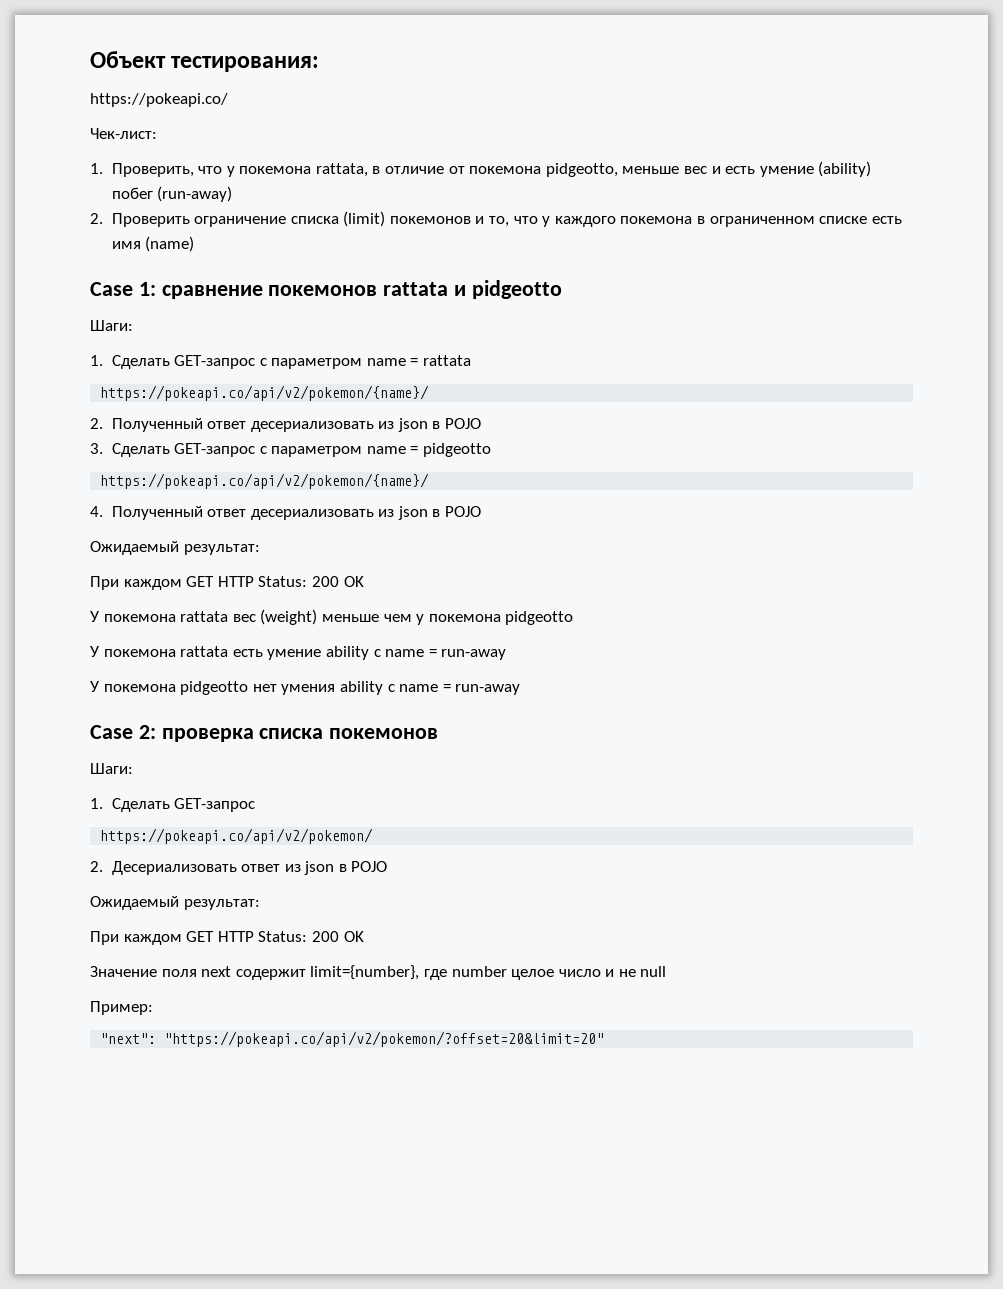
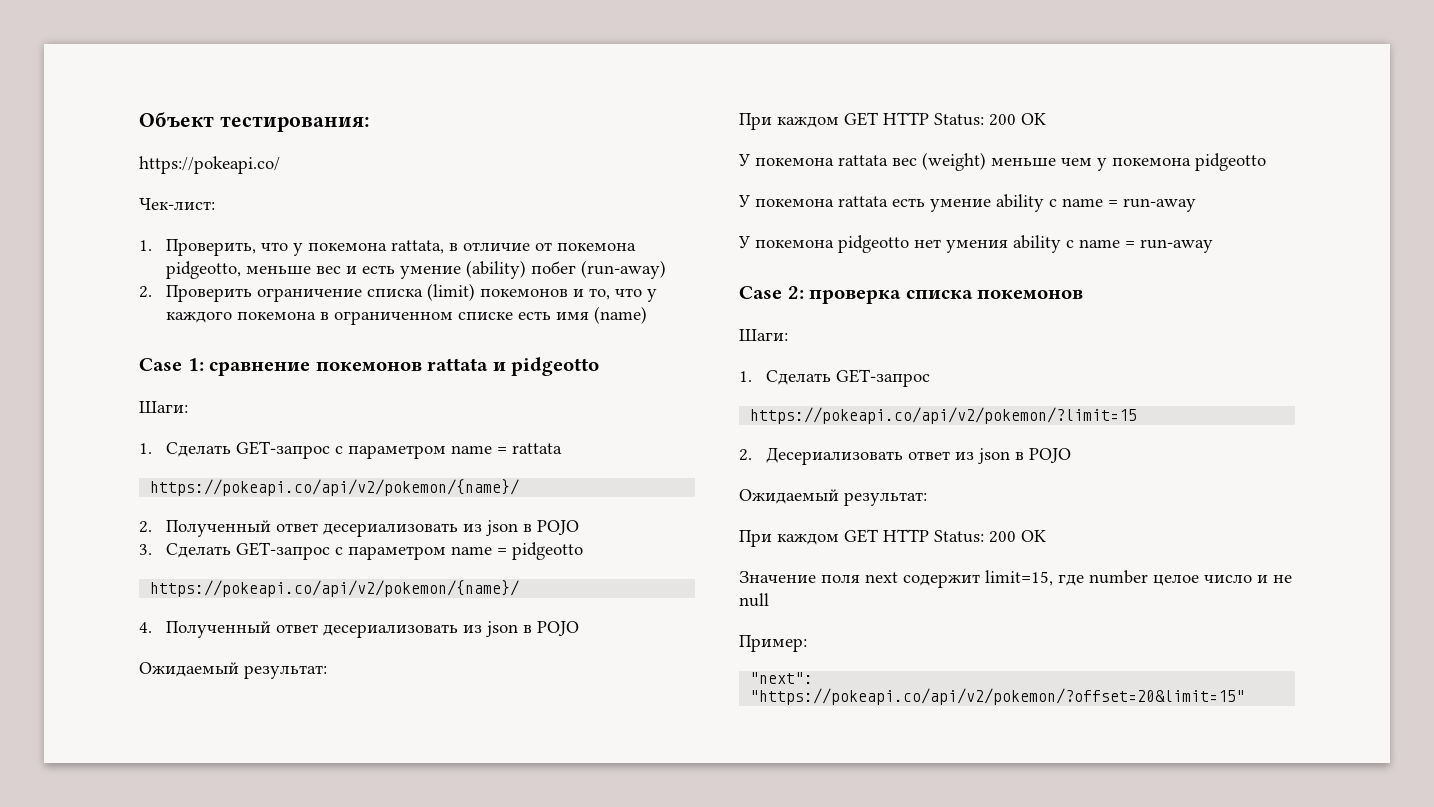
[100,828,374,844] https://pokeapi.co/api/v2/pokemon/ -> [750,407,1138,424] https://pokeapi.co/api/v2/pokemon/?limit=15
[310,965,420,980] limit={number}, -> [985,570,1053,586] limit=15,
[164,1031,605,1047] "https://pokeapi.co/api/v2/pokemon/?offset=20&limit=20" -> [750,688,1246,705] "https://pokeapi.co/api/v2/pokemon/?offset=20&limit=15"

